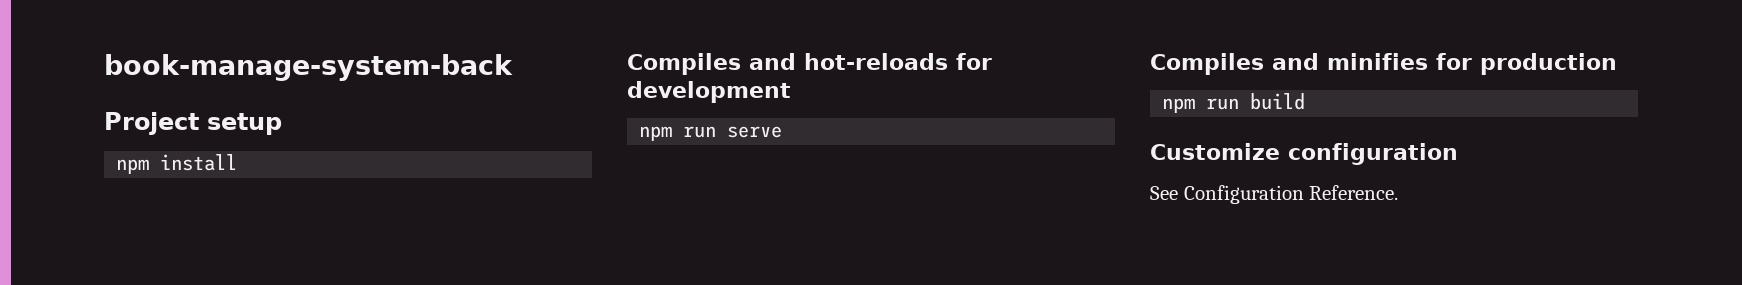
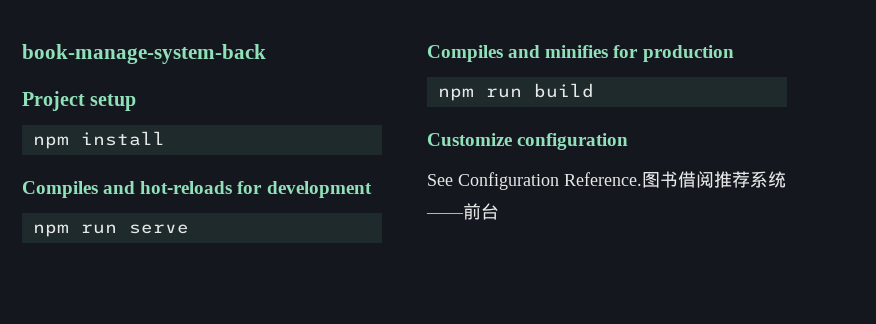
(1399, 192) none -> [642,171,786,188] [426,203,499,220] 图书借阅推荐系统——前台

